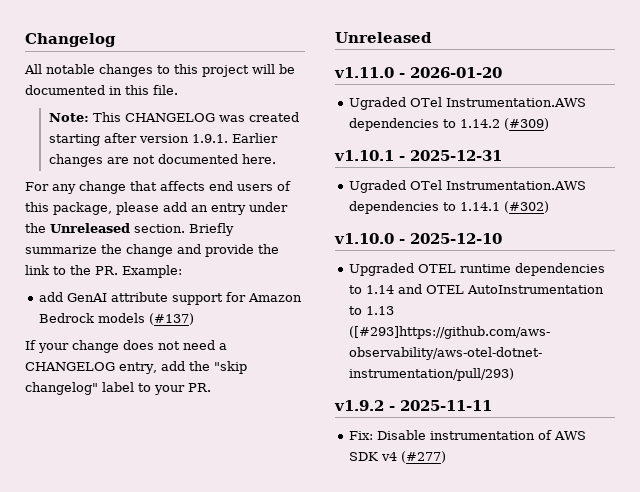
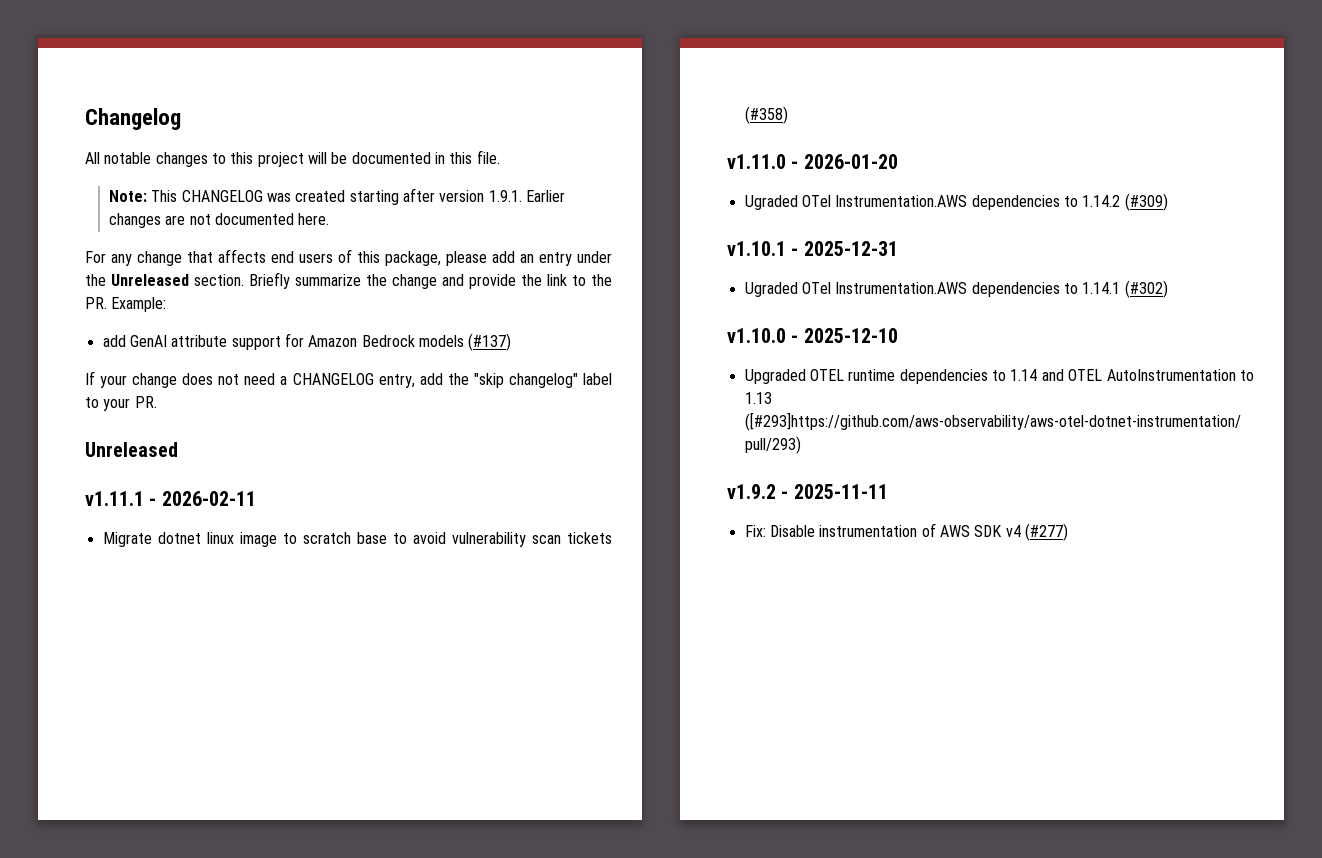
(432, 37) none -> [85,491,256,506] [102,532,613,547] [744,106,788,124] // v1.11.1 - 2026-02-11 // Migrate dotnet linux image to scratch base to avoid vulnerability scan tickets (#358)

